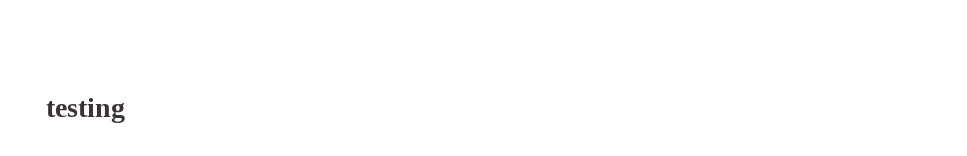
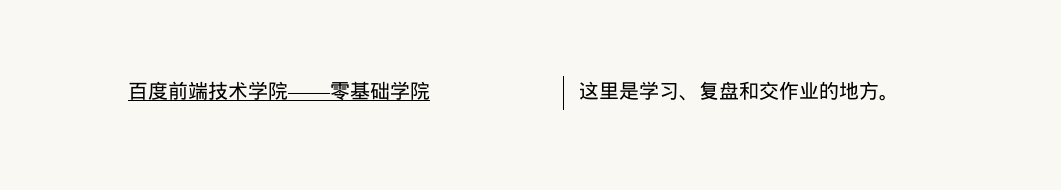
[46,98,125,123] testing -> [127,81,430,101] [579,81,899,101] 百度前端技术学院——零基础学院 // 这里是学习、复盘和交作业的地方。

